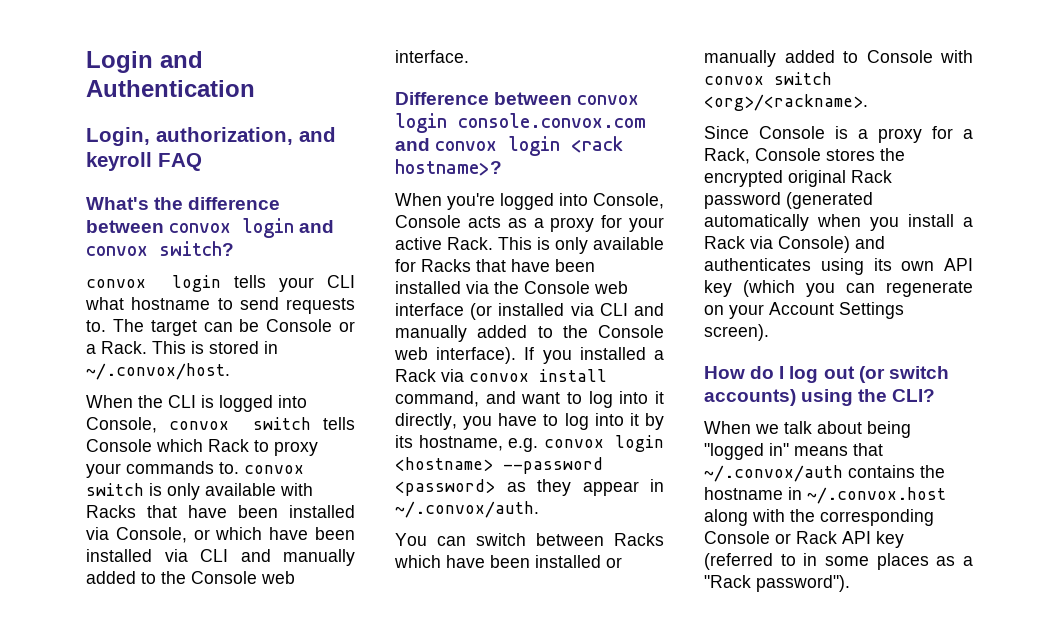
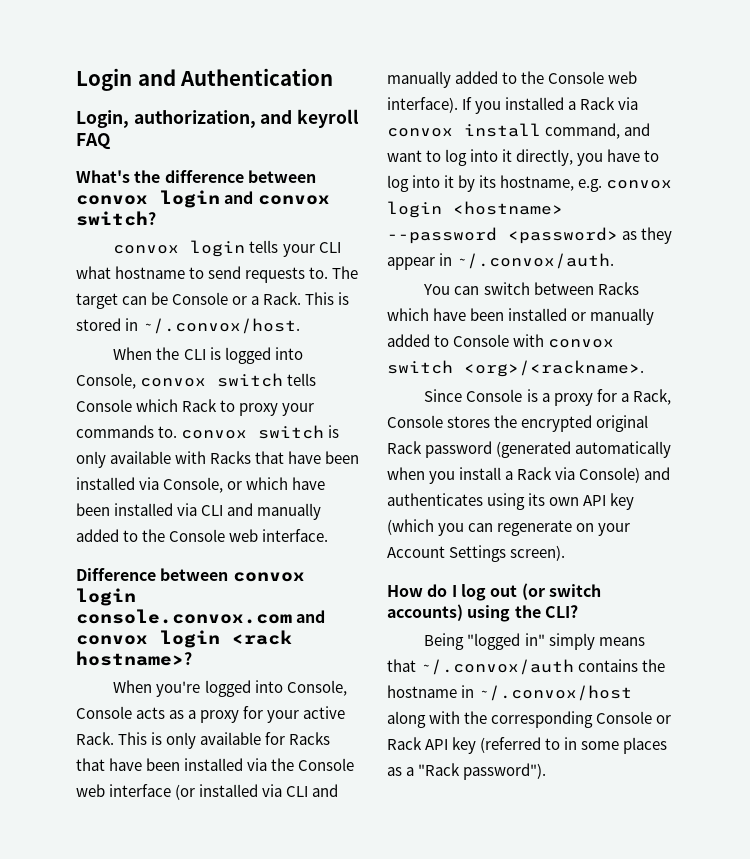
[704,421,911,438] When we talk about being -> [424,633,465,650] Being
(789, 449) none -> [548,633,595,650] simply
[807,487,946,504] ~/.convox.host -> [478,685,633,701] ~/.convox/host

